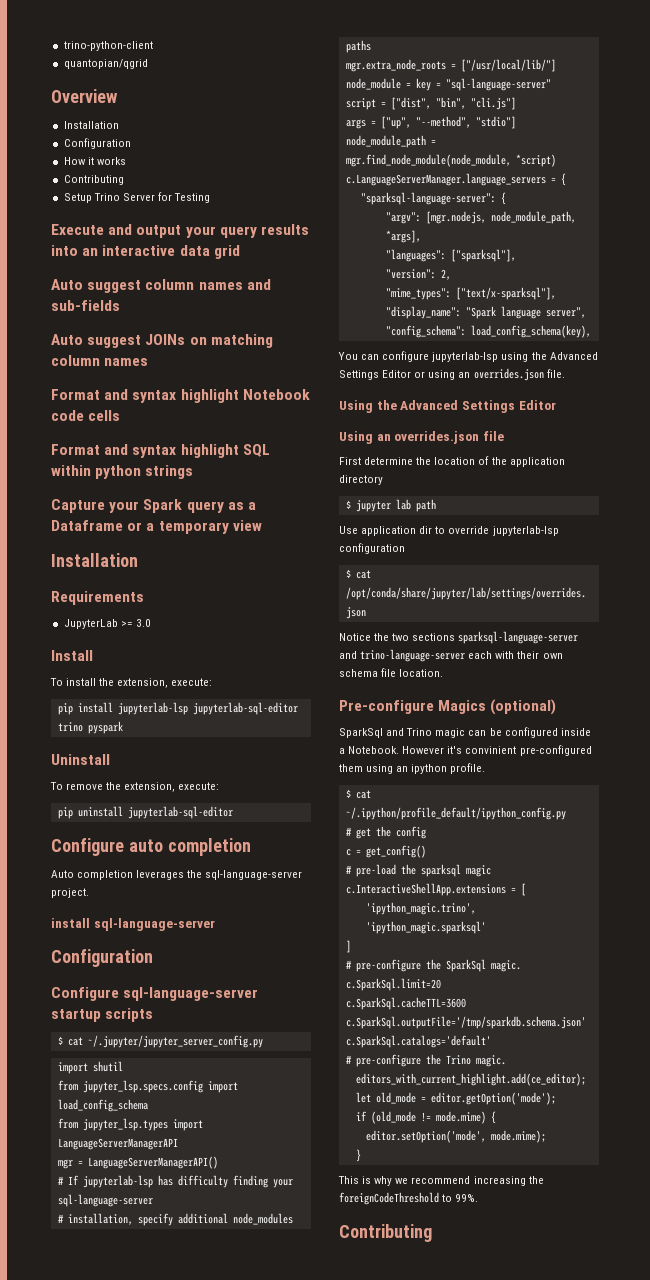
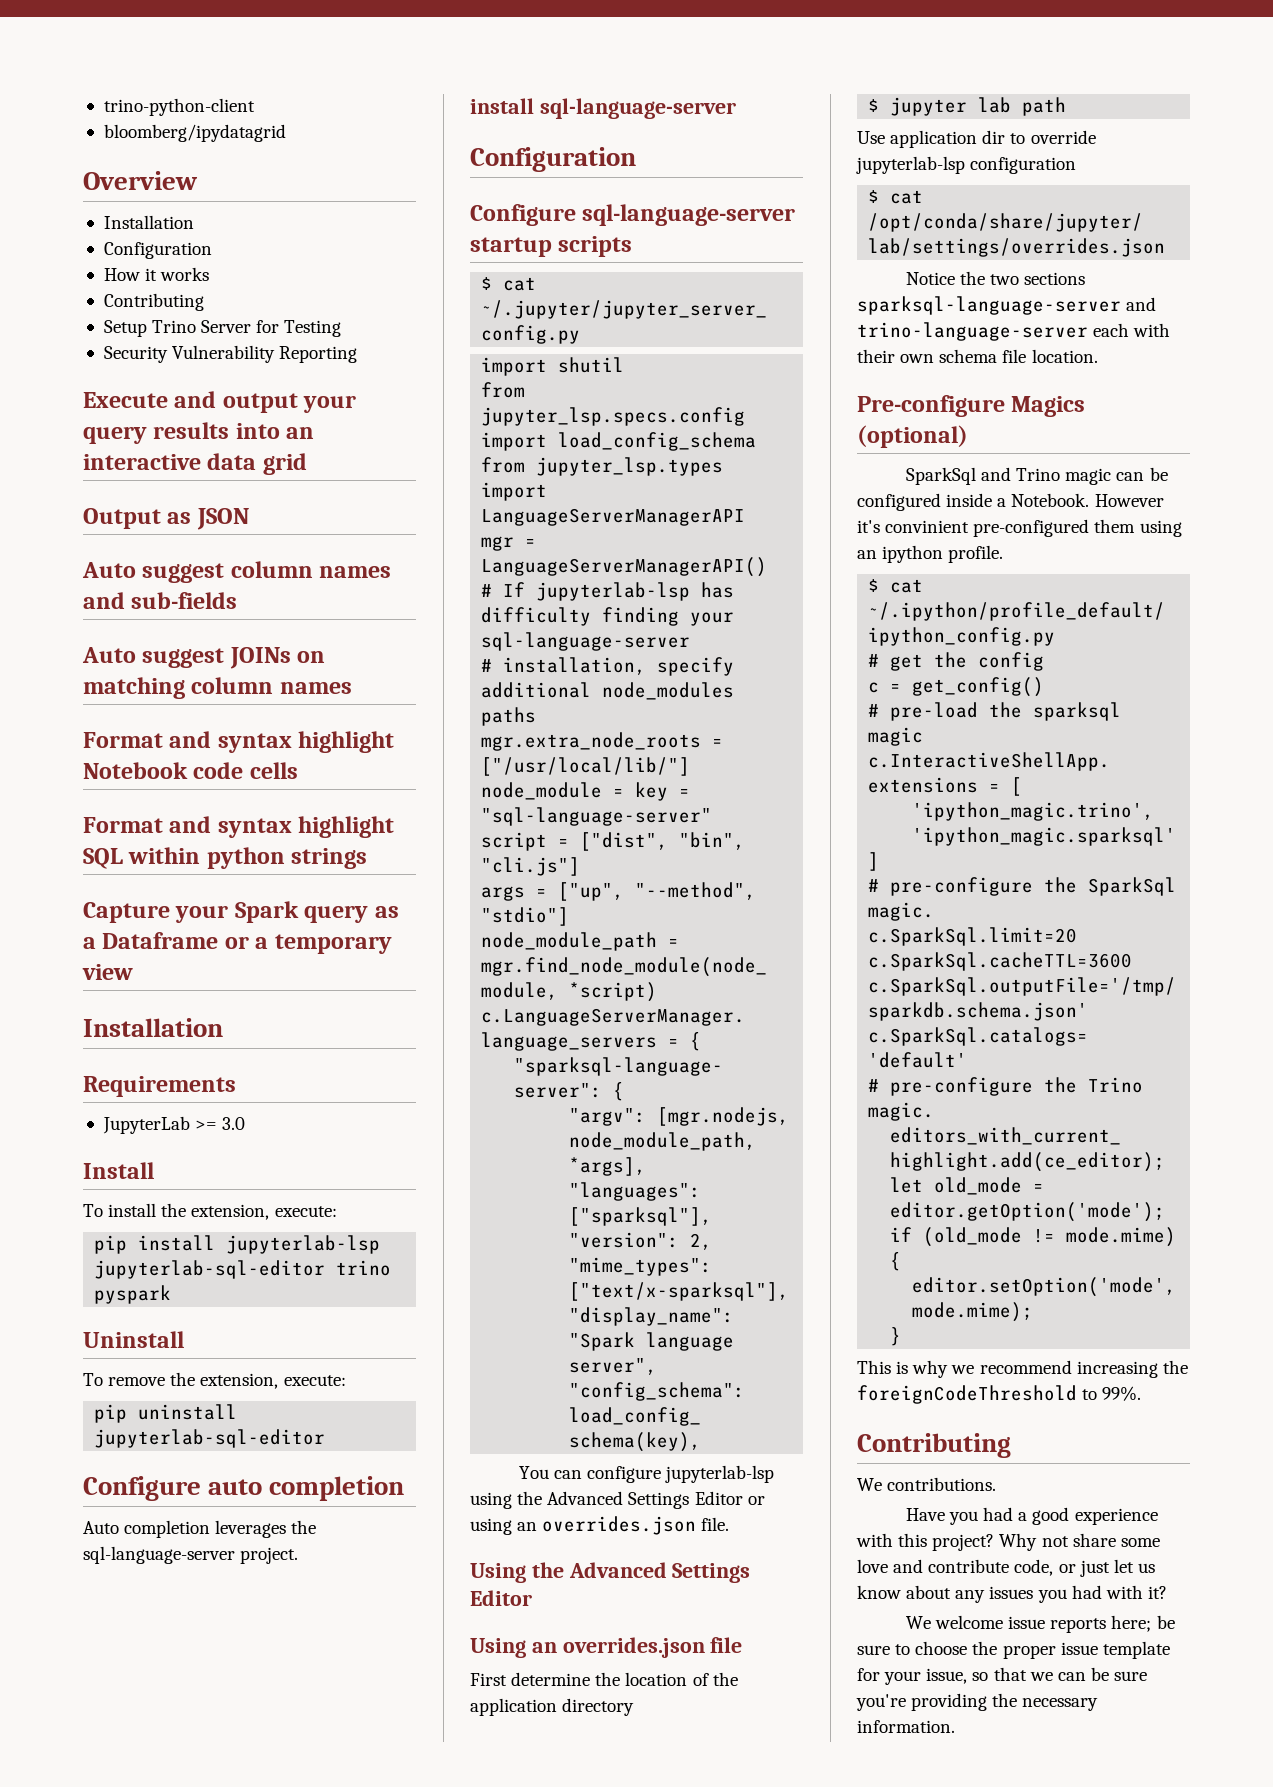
[63,59,148,69] quantopian/qgrid -> [103,124,286,142] bloomberg/ipydatagrid
(211, 198) none -> [103,345,358,363] // Security Vulnerability Reporting
(240, 252) none -> [83,508,249,530] // Output as JSON
(432, 1233) none -> [857,1477,997,1491] [905,1507,1158,1525] [856,1533,1160,1551] [857,1559,1155,1577] [857,1585,1167,1603] [905,1615,1175,1633] [857,1641,1170,1659] [857,1667,1148,1685] [856,1693,1099,1711] [857,1720,955,1733] // We contributions. // Have you had a good experience with this project? Why not share some love and contribute code, or just let us know about any issues you had with it? // We welcome issue reports here; be sure to choose the proper issue template for your issue, so that we can be sure you're providing the necessary information.

